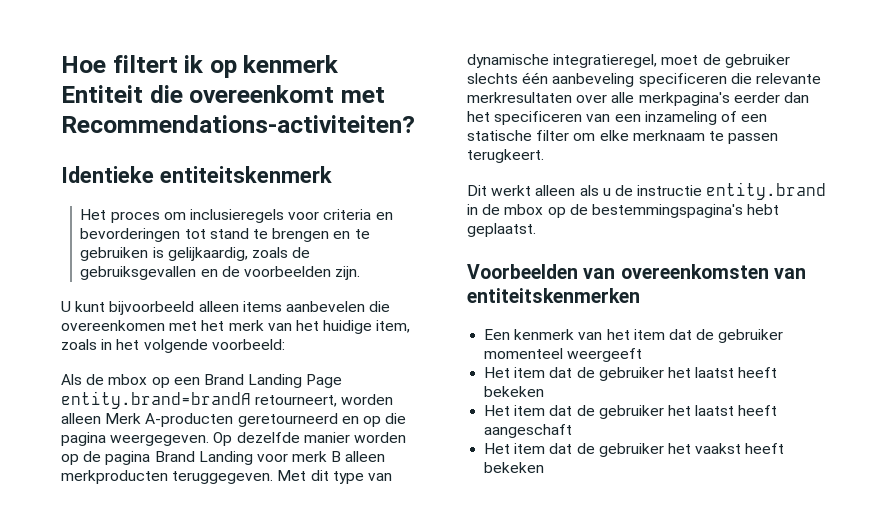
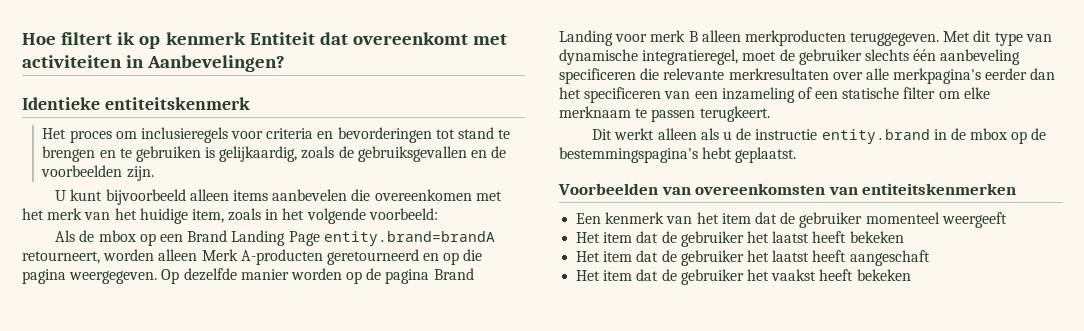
[149,85,183,103] die -> [319,32,348,45] dat
[61,115,415,133] Recommendations-activiteiten? -> [22,55,286,72] activiteiten in Aanbevelingen?

